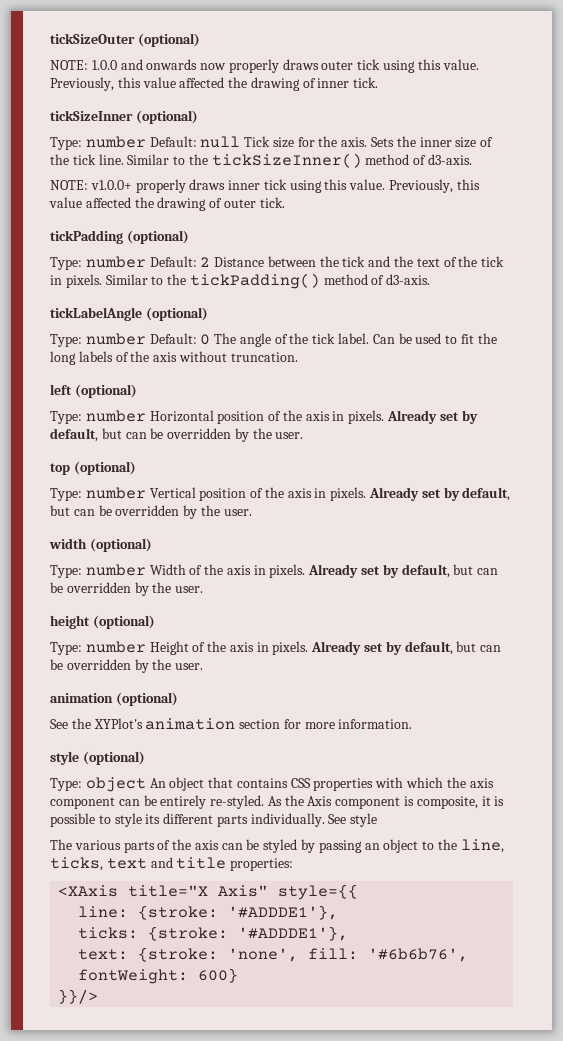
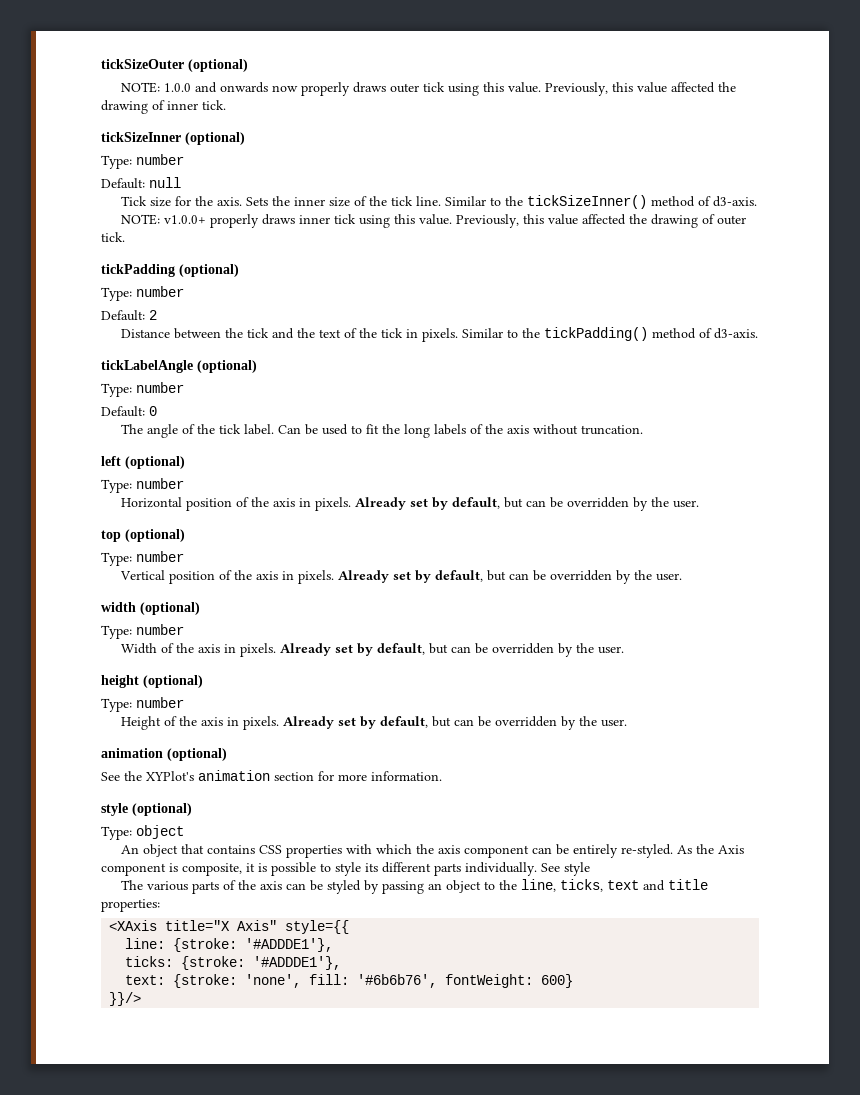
(146, 142) none -> (184, 159) //
(241, 142) none -> (181, 182) //
(146, 262) none -> (184, 291) //
(211, 262) none -> (157, 315) //
(146, 339) none -> (184, 387) //
(211, 339) none -> (157, 411) //
(146, 416) none -> (184, 483) //
(146, 493) none -> (184, 556) //
(146, 570) none -> (184, 629) //
(146, 647) none -> (184, 702) //
(146, 784) none -> (184, 832) //

